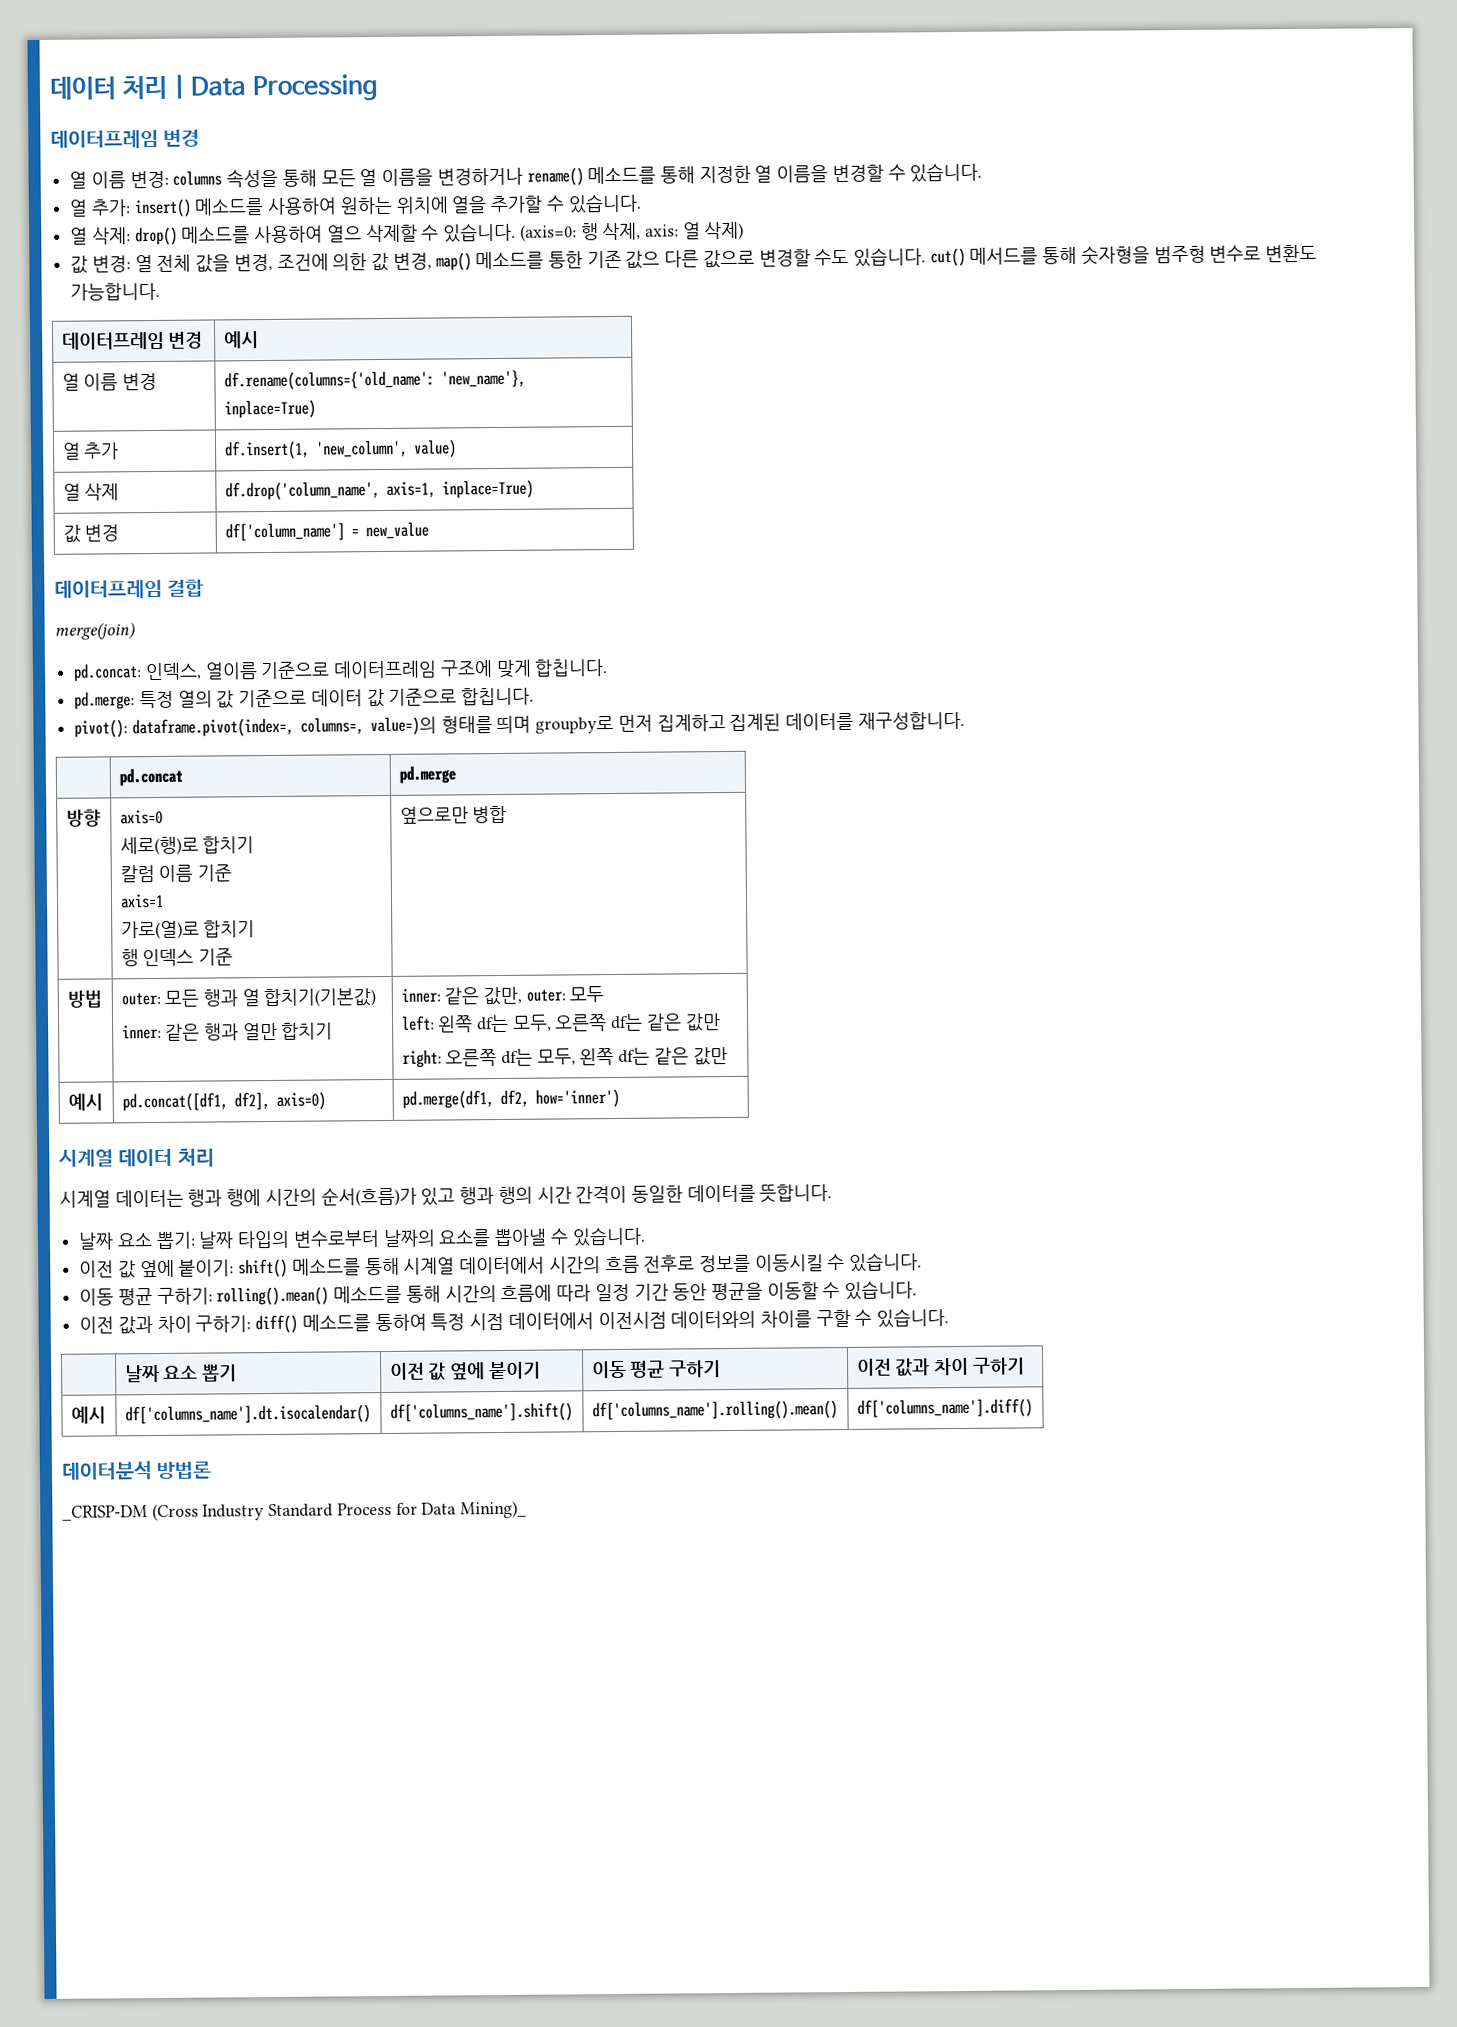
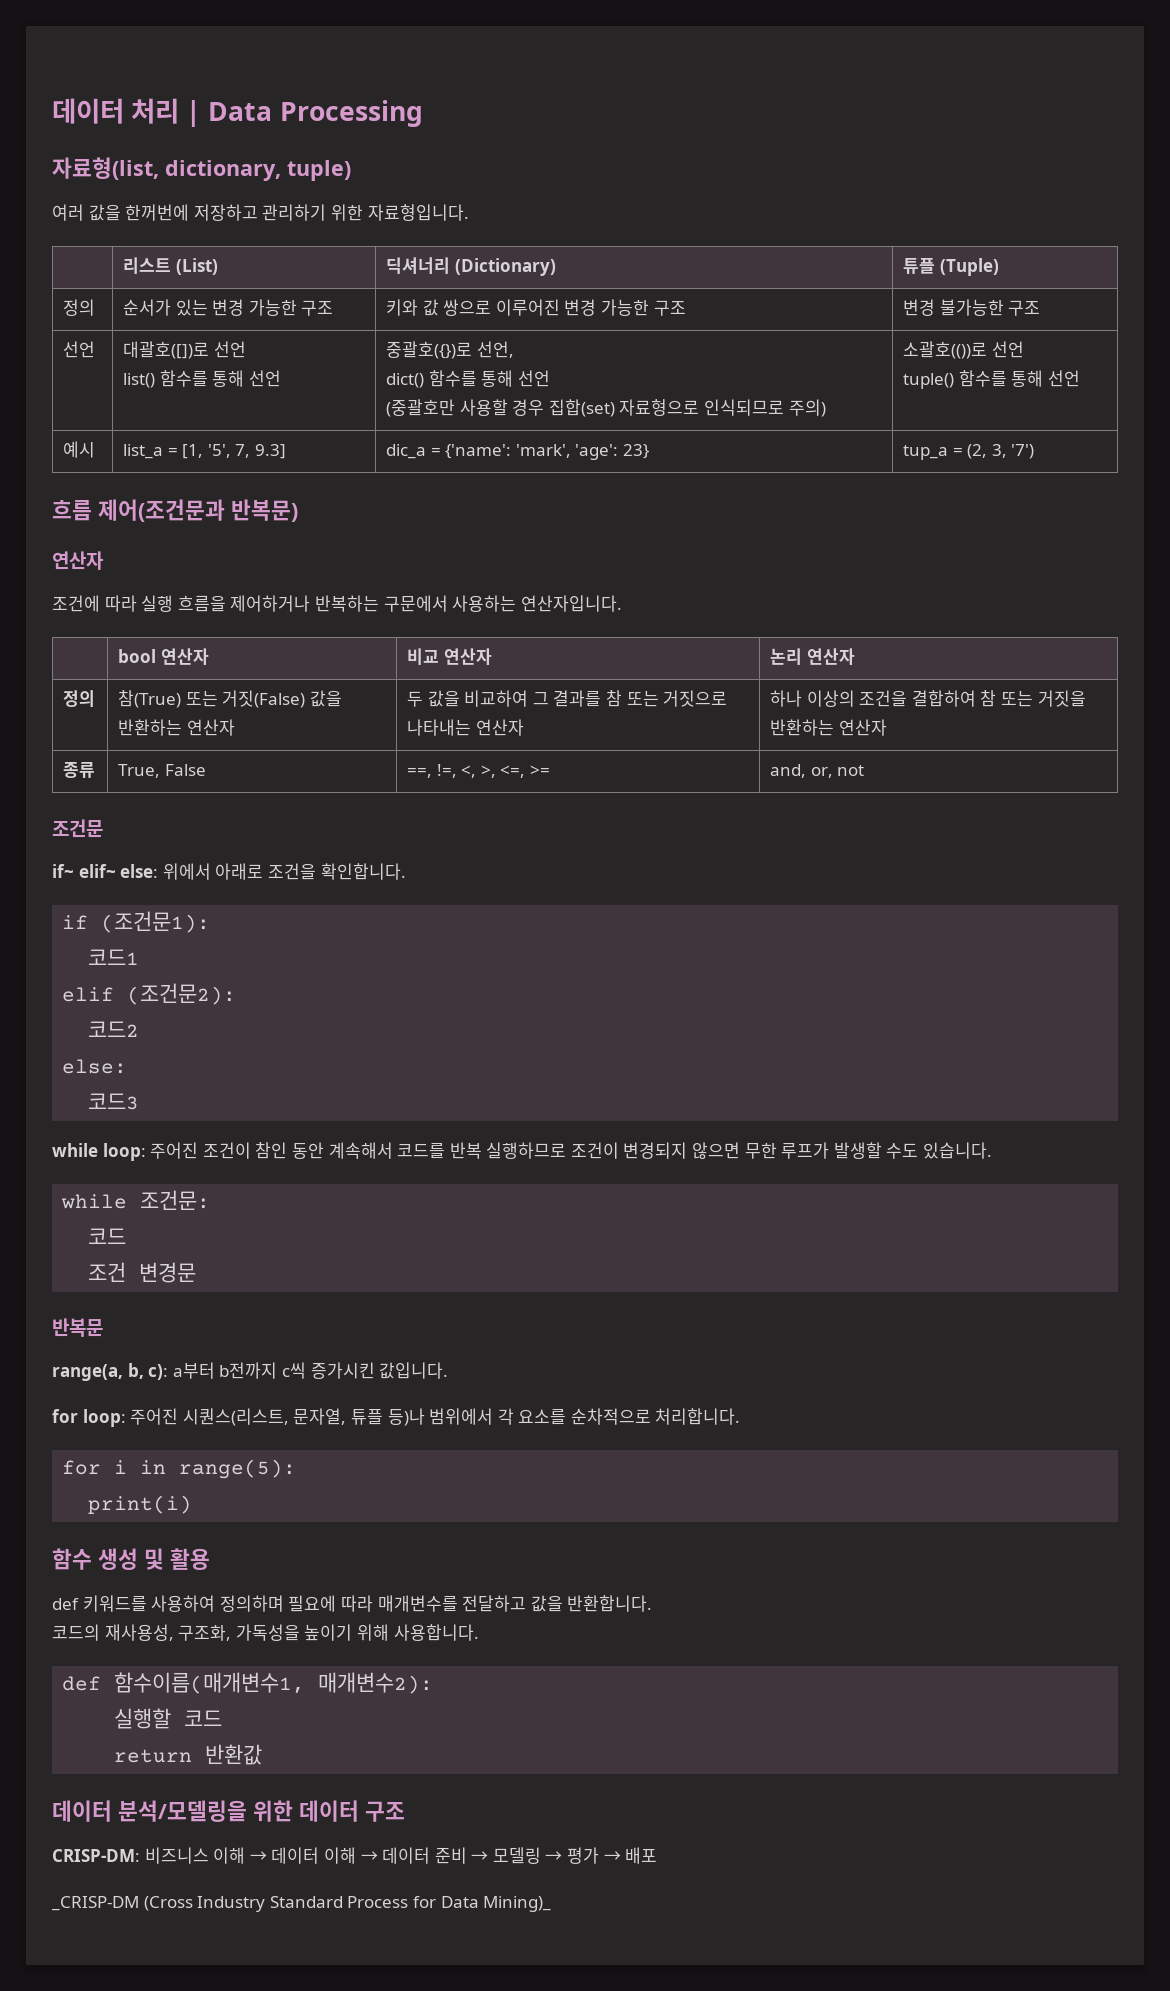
[50,129,201,149] [69,162,983,189] [69,193,642,218] [70,221,745,246] [70,244,1318,274] [70,282,161,301] [61,331,204,350] [223,331,259,349] [61,372,157,391] [223,369,526,391] [223,399,316,419] [61,442,120,460] [223,439,457,460] [62,483,120,501] [224,479,534,501] [62,524,120,543] [224,521,429,542] [54,579,205,599] [54,622,135,640] [73,659,609,682] [74,687,535,710] [74,711,965,738] [118,767,183,787] [398,765,456,784] [65,809,101,827] [119,809,163,825] [119,836,255,856] [119,864,232,883] [119,893,164,909] [120,920,256,940] [120,948,233,967] [399,805,508,824] [66,990,102,1008] [120,988,377,1008] [121,1022,334,1041] [400,986,605,1006] [401,1013,721,1033] [401,1047,728,1068] [67,1093,103,1111] [121,1091,326,1112] [401,1088,620,1109] [58,1148,215,1167] [59,1184,833,1208] [78,1226,646,1250] [79,1252,923,1279] [79,1280,918,1306] [79,1308,950,1335] [124,1364,237,1383] [389,1361,541,1381] [591,1360,721,1379] [856,1357,1025,1377] [70,1406,106,1424] [124,1404,371,1425] [389,1402,573,1422] [591,1400,838,1421] [856,1398,1033,1418] [61,1461,213,1481] 데이터프레임 변경 // 열 이름 변경: columns 속성을 통해 모든 열 이름을 변경하거나 rename() 메소드를 통해 지정한 열 이름을 변경할 수 있습니다. // 열 추가: insert() 메소드를 사용하여 원하는 위치에 열을 추가할 수 있습니다. // 열 삭제: drop() 메소드를 사용하여 열으 삭제할 수 있습니다. (axis=0: 행 삭제, axis: 열 삭제) // 값 변경: 열 전체 값을 변경, 조건에 의한 값 변경, map() 메소드를 통한 기존 값으 다른 값으로 변경할 수도 있습니다. cut() 메서드를 통해 숫자형을 범주형 변수로 변환도 가능합니다. // 데이터프레임 변경 | 예시 // 열 이름 변경 | df.rename(columns={'old_name': 'new_name'}, inplace=True) // 열 추가 | df.insert(1, 'new_column', value) // 열 삭제 | df.drop('column_name', axis=1, inplace=True) // 값 변경 | df['column_name'] = new_value // 데이터프레임 결합 // merge(join) // pd.concat: 인덱스, 열이름 기준으로 데이터프레임 구조에 맞게 합칩니다. // pd.merge: 특정 열의 값 기준으로 데이터 값 기준으로 합칩니다. // pivot(): dataframe.pivot(index=, columns=, value=)의 형태를 띄며 groupby로 먼저 집계하고 집계된 데이터를 재구성합니다. // | pd.concat | pd.merge // 방향 | axis=0 // 세로(행)로 합치기 // 칼럼 이름 기준 // axis=1 // 가로(열)로 합치기 // 행 인덱스 기준 | 옆으로만 병합 // 방법 | outer: 모든 행과 열 합치기(기본값) // inner: 같은 행과 열만 합치기 | inner: 같은 값만, outer: 모두 // left: 왼쪽 df는 모두, 오른쪽 df는 같은 값만 // right: 오른쪽 df는 모두, 왼쪽 df는 같은 값만 // 예시 | pd.concat([df1, df2], axis=0) | pd.merge(df1, df2, how='inner') // 시계열 데이터 처리 // 시계열 데이터는 행과 행에 시간의 순서(흐름)가 있고 행과 행의 시간 간격이 동일한 데이터를 뜻합니다. // 날짜 요소 뽑기: 날짜 타입의 변수로부터 날짜의 요소를 뽑아낼 수 있습니다. // 이전 값 옆에 붙이기: shift() 메소드를 통해 시계열 데이터에서 시간의 흐름 전후로 정보를 이동시킬 수 있습니다. // 이동 평균 구하기: rolling().mean() 메소드를 통해 시간의 흐름에 따라 일정 기간 동안 평균을 이동할 수 있습니다. // 이전 값과 차이 구하기: diff() 메소드를 통하여 특정 시점 데이터에서 이전시점 데이터와의 차이를 구할 수 있습니다. // | 날짜 요소 뽑기 | 이전 값 옆에 붙이기 | 이동 평균 구하기 | 이전 값과 차이 구하기 // 예시 | df['columns_name'].dt.isocalendar() | df['columns_name'].shift() | df['columns_name'].rolling().mean() | df['columns_name'].diff() // 데이터분석 방법론 -> [52,157,351,181] [52,204,469,221] [123,257,218,275] [386,257,556,276] [903,258,999,276] [63,299,96,316] [123,299,334,316] [386,299,686,316] [903,299,1041,316] [63,341,96,358] [123,341,246,359] [123,370,281,388] [386,341,514,359] [386,370,550,388] [386,399,826,417] [903,341,1024,359] [903,370,1080,389] [63,441,96,458] [123,444,286,459] [386,444,649,460] [903,444,1035,460] [52,499,298,522] [52,551,104,570] [52,595,622,612] [118,648,209,665] [407,648,492,665] [770,648,855,665] [63,690,96,707] [118,690,342,708] [118,719,235,736] [407,690,728,707] [407,719,524,736] [770,690,1086,707] [770,719,887,736] [63,762,96,778] [118,764,206,778] [407,764,550,778] [770,764,865,778] [52,819,103,838] [52,863,406,880] [62,911,211,933] [88,949,140,965] [62,983,237,1005] [88,1021,140,1037] [62,1059,128,1074] [88,1093,140,1110] [52,1142,993,1161] [61,1190,211,1210] [88,1228,127,1244] [88,1262,197,1283] [52,1318,103,1337] [52,1362,449,1381] [52,1408,741,1427] [62,1459,297,1479] [88,1495,193,1514] [52,1548,210,1570] [52,1595,653,1612] [52,1624,479,1641] [62,1672,434,1694] [114,1708,223,1729] [114,1744,263,1765] [52,1800,405,1822] [52,1847,658,1864] 자료형(list, dictionary, tuple) // 여러 값을 한꺼번에 저장하고 관리하기 위한 자료형입니다. // | 리스트 (List) | 딕셔너리 (Dictionary) | 튜플 (Tuple) // 정의 | 순서가 있는 변경 가능한 구조 | 키와 값 쌍으로 이루어진 변경 가능한 구조 | 변경 불가능한 구조 // 선언 | 대괄호([])로 선언 // list() 함수를 통해 선언 | 중괄호({})로 선언, // dict() 함수를 통해 선언 // (중괄호만 사용할 경우 집합(set) 자료형으로 인식되므로 주의) | 소괄호(())로 선언 // tuple() 함수를 통해 선언 // 예시 | list_a = [1, '5', 7, 9.3] | dic_a = {'name': 'mark', 'age': 23} | tup_a = (2, 3, '7') // 흐름 제어(조건문과 반복문) // 연산자 // 조건에 따라 실행 흐름을 제어하거나 반복하는 구문에서 사용하는 연산자입니다. // | bool 연산자 | 비교 연산자 | 논리 연산자 // 정의 | 참(True) 또는 거짓(False) 값을 반환하는 연산자 | 두 값을 비교하여 그 결과를 참 또는 거짓으로 나타내는 연산자 | 하나 이상의 조건을 결합하여 참 또는 거짓을 반환하는 연산자 // 종류 | True, False | ==, !=, <, >, <=, >= | and, or, not // 조건문 // if~ elif~ else: 위에서 아래로 조건을 확인합니다. // if (조건문1): // 코드1 // elif (조건문2): // 코드2 // else: // 코드3 // while loop: 주어진 조건이 참인 동안 계속해서 코드를 반복 실행하므로 조건이 변경되지 않으면 무한 루프가 발생할 수도 있습니다. // while 조건문: // 코드 // 조건 변경문 // 반복문 // range(a, b, c): a부터 b전까지 c씩 증가시킨 값입니다. // for loop: 주어진 시퀀스(리스트, 문자열, 튜플 등)나 범위에서 각 요소를 순차적으로 처리합니다. // for i in range(5): // print(i) // 함수 생성 및 활용 // def 키워드를 사용하여 정의하며 필요에 따라 매개변수를 전달하고 값을 반환합니다. // 코드의 재사용성, 구조화, 가독성을 높이기 위해 사용합니다. // def 함수이름(매개변수1, 매개변수2): // 실행할 코드 // return 반환값 // 데이터 분석/모델링을 위한 데이터 구조 // CRISP-DM: 비즈니스 이해 → 데이터 이해 → 데이터 준비 → 모델링 → 평가 → 배포

